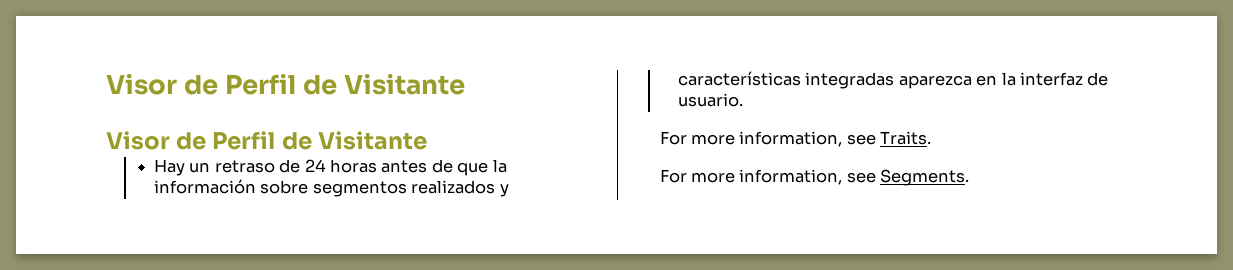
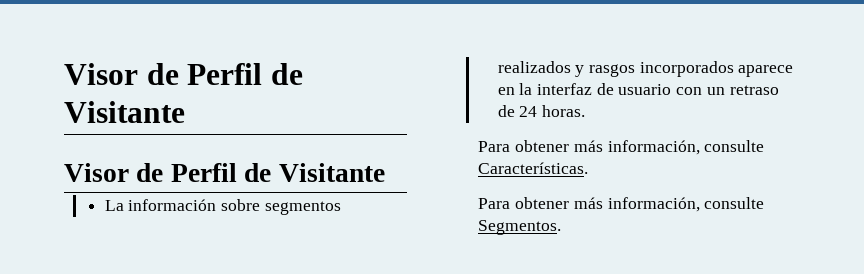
[153,159,507,176] Hay un retraso de 24 horas antes de que la -> [104,200,124,211] La
[677,71,972,89] características integradas aparezca -> [589,61,794,77] rasgos incorporados aparece
[677,93,743,107] [659,131,932,147] [659,169,970,186] usuario. // For more information, see Traits. // For more information, see Segments. -> [618,84,779,95] [497,105,586,117] [478,140,765,155] [478,162,589,174] [478,197,765,212] [478,220,562,235] usuario con un retraso de 24 horas. // Para obtener más información, consulte Características. // Para obtener más información, consulte Segmentos.

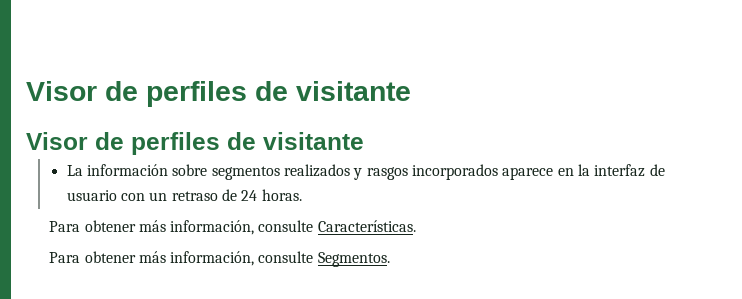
[64,63,303,85] [64,101,185,123] [64,163,385,182] Visor de Perfil de Visitante // Visor de Perfil de Visitante -> [26,81,411,107] [26,132,364,155] Visor de perfiles de visitante // Visor de perfiles de visitante

